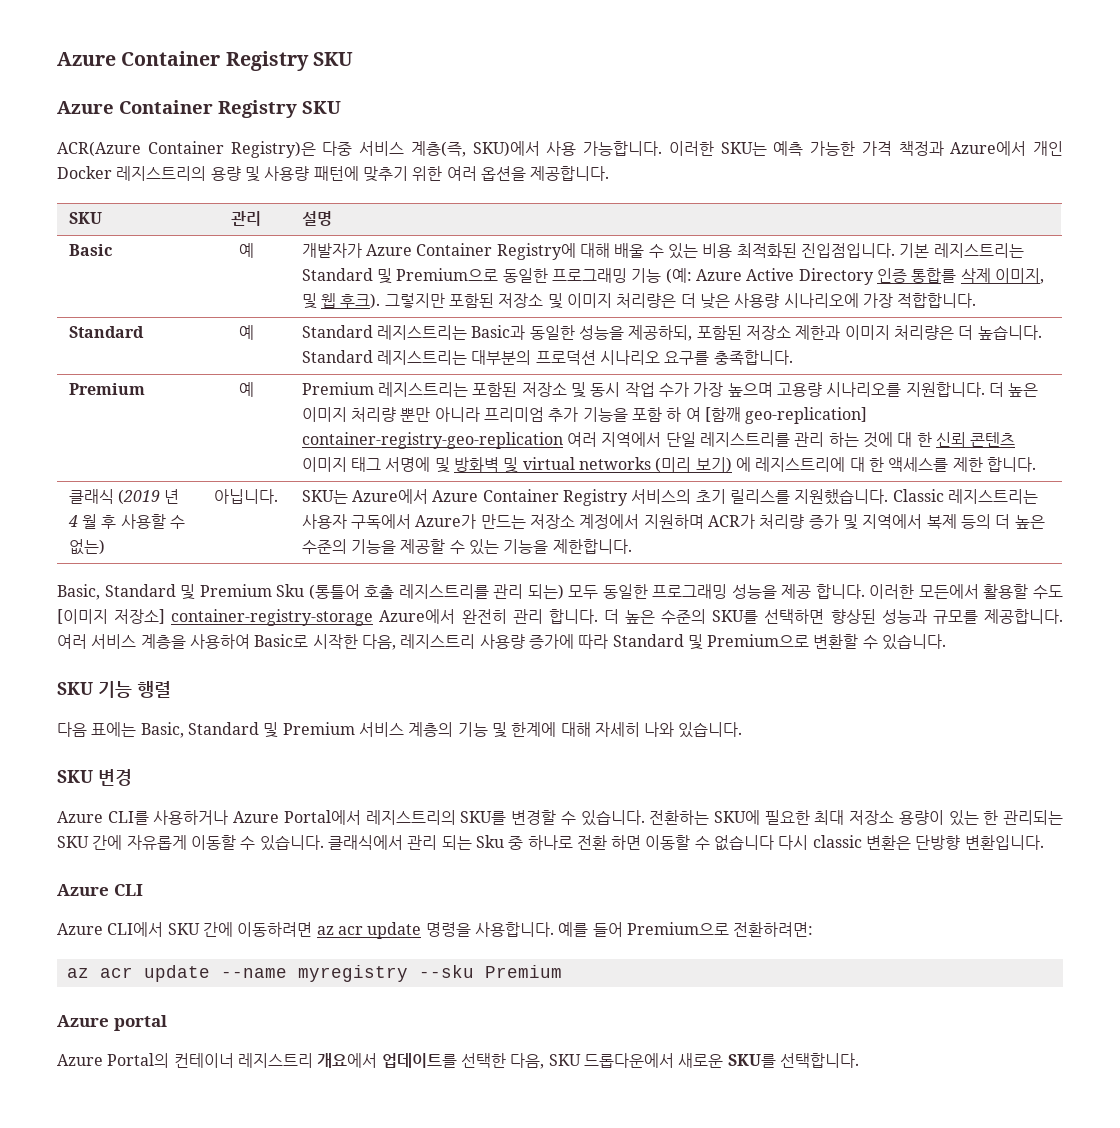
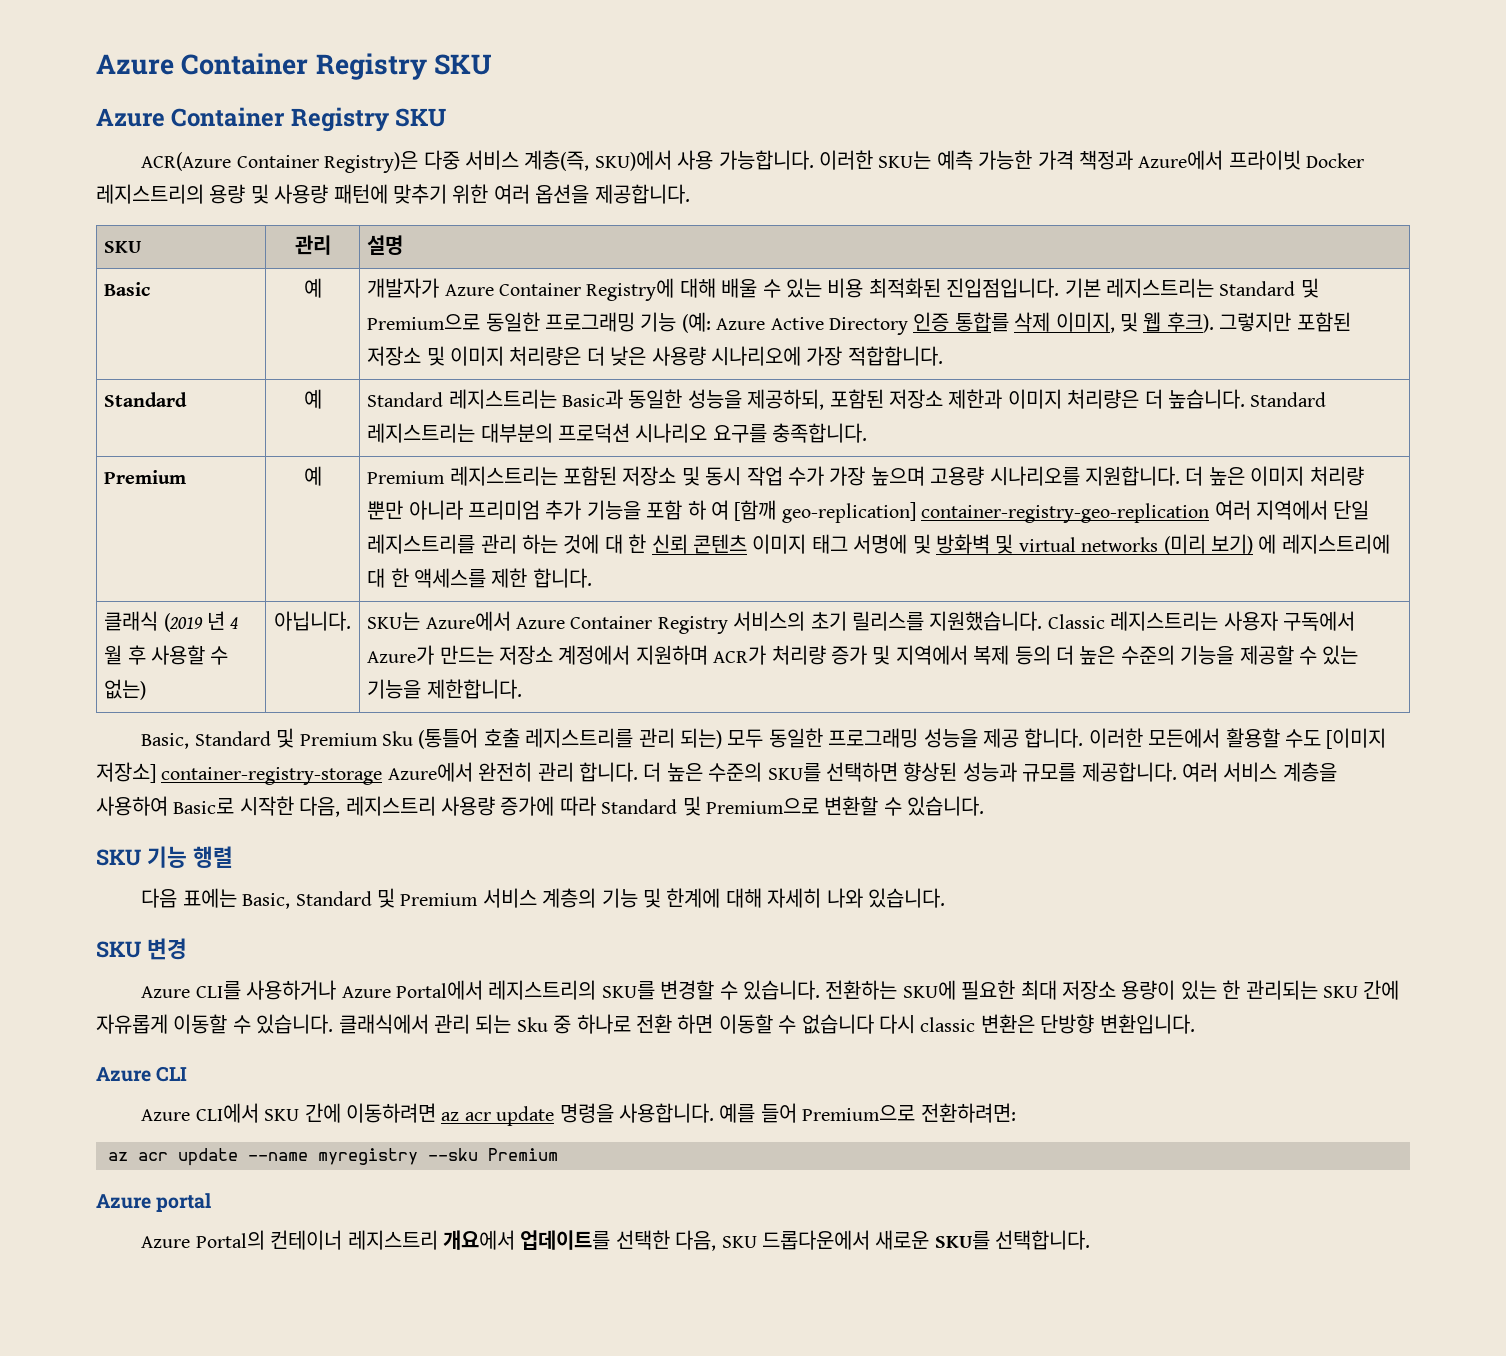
[1033,141,1063,156] 개인 -> [1228,150,1301,170] 프라이빗

